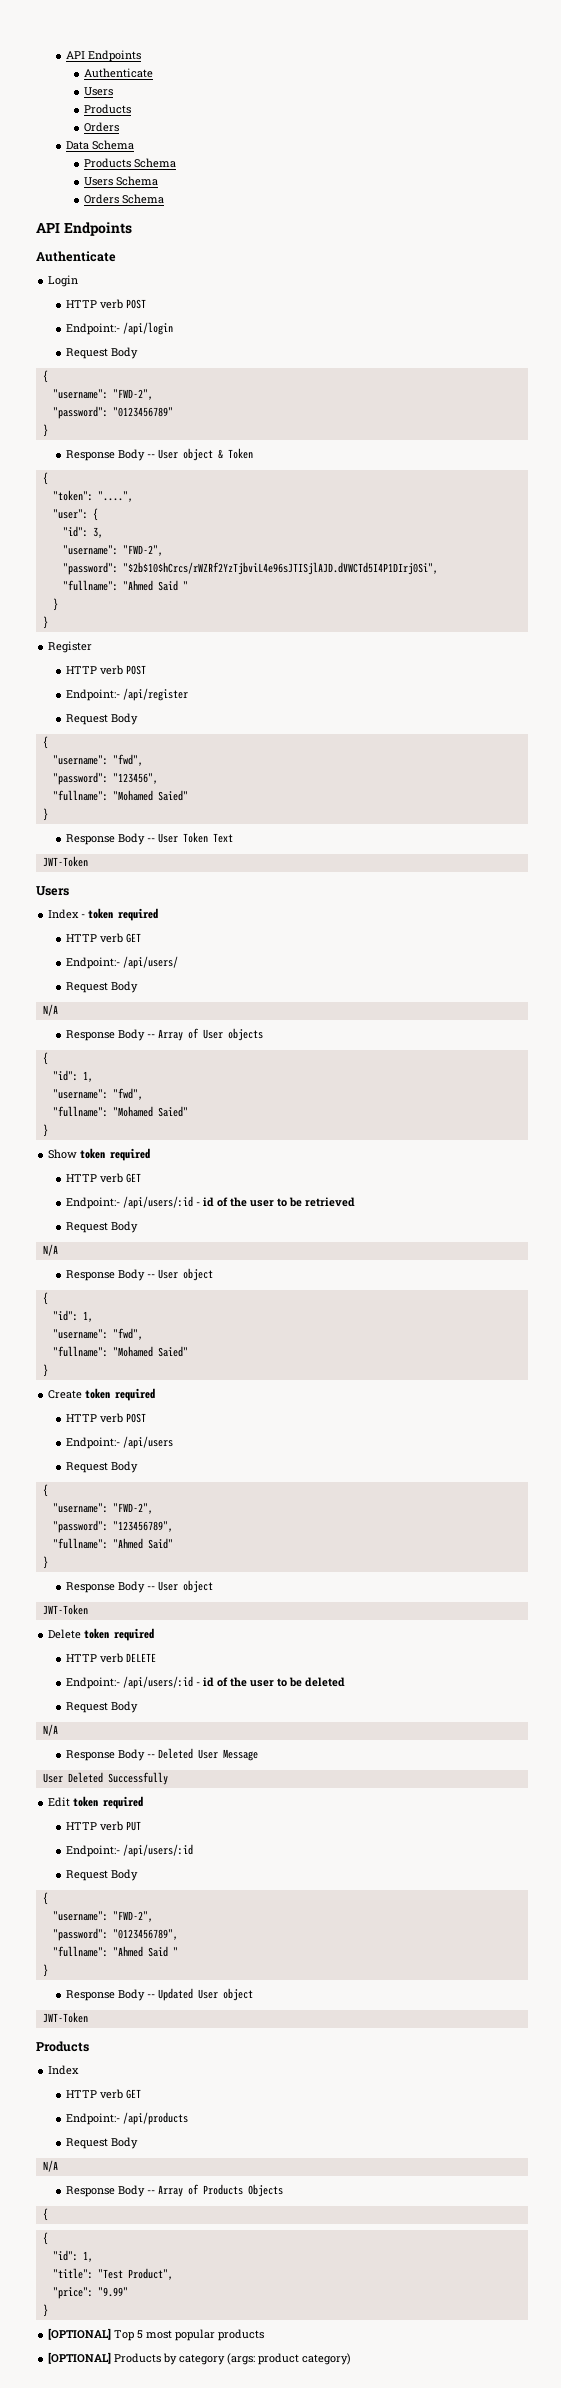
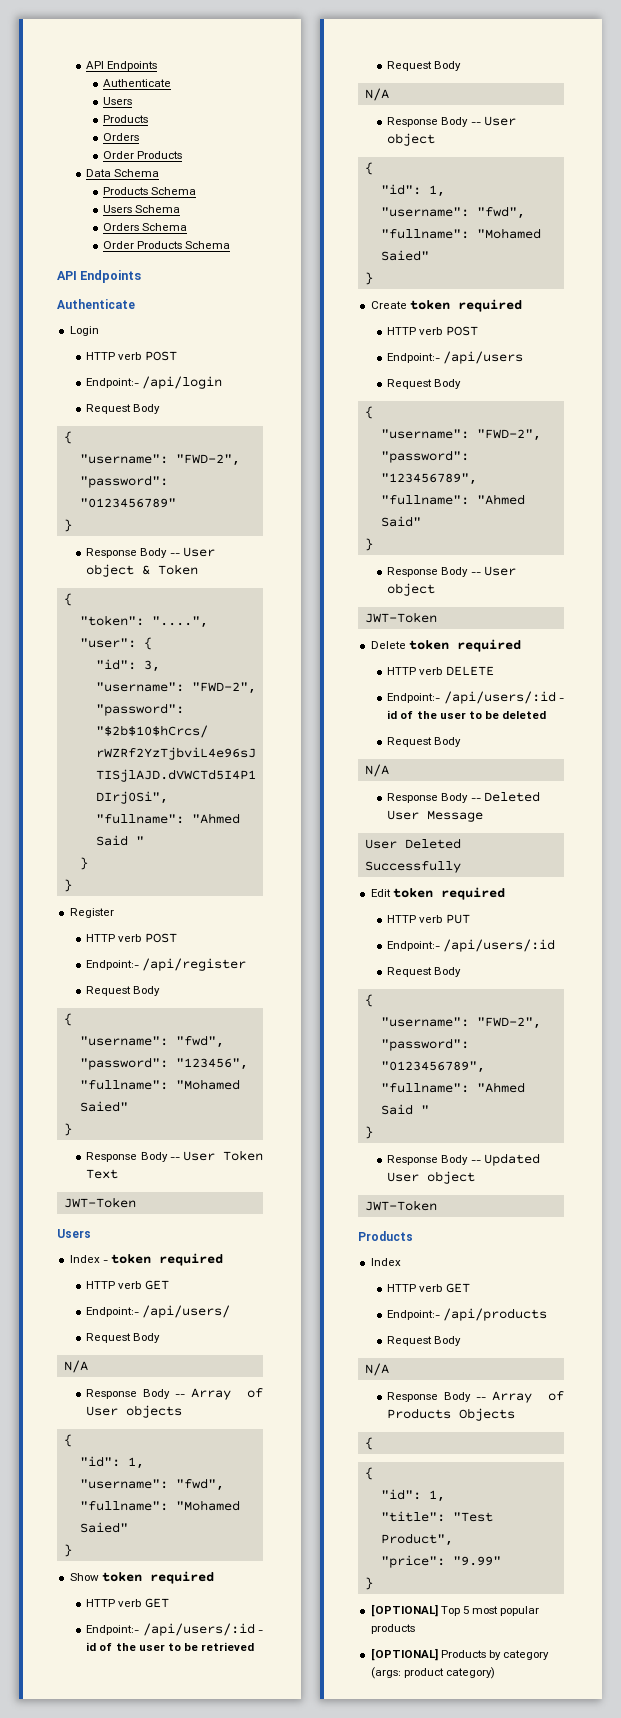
(119, 127) none -> [103,151,183,159] // Order Products
(164, 199) none -> [103,241,231,249] // Order Products Schema

